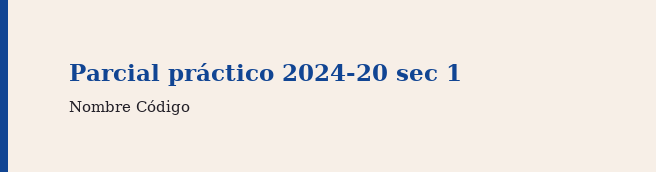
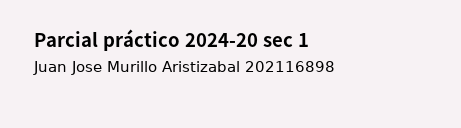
[69,100,190,115] Nombre Código -> [33,61,335,75] Juan Jose Murillo Aristizabal 202116898

